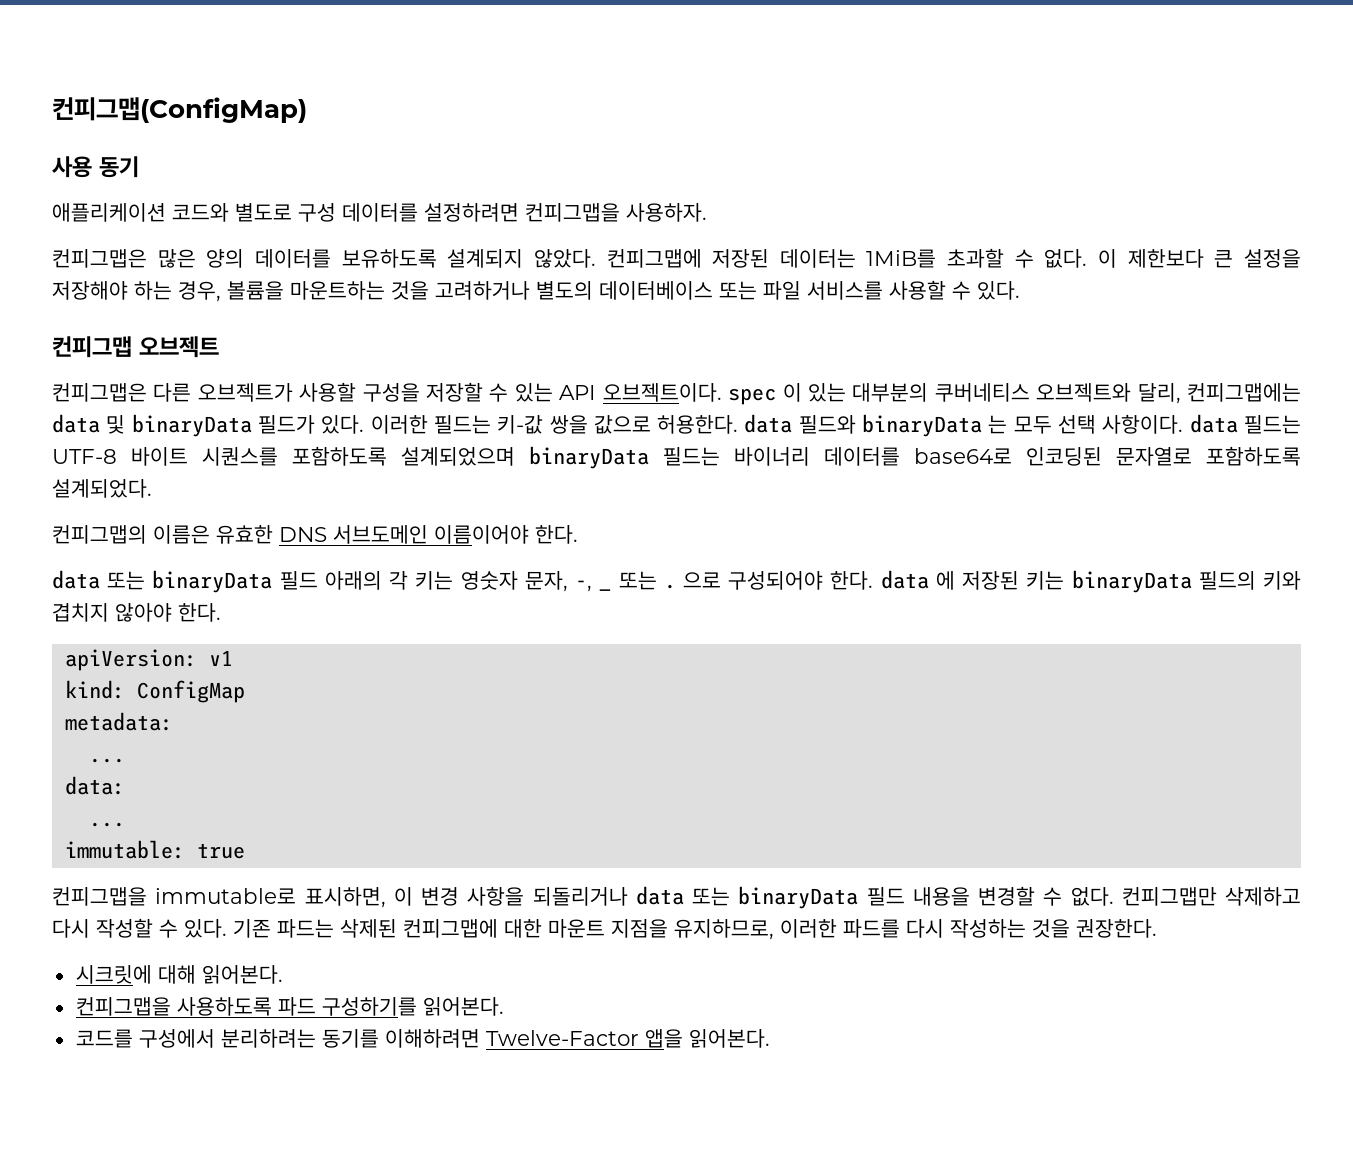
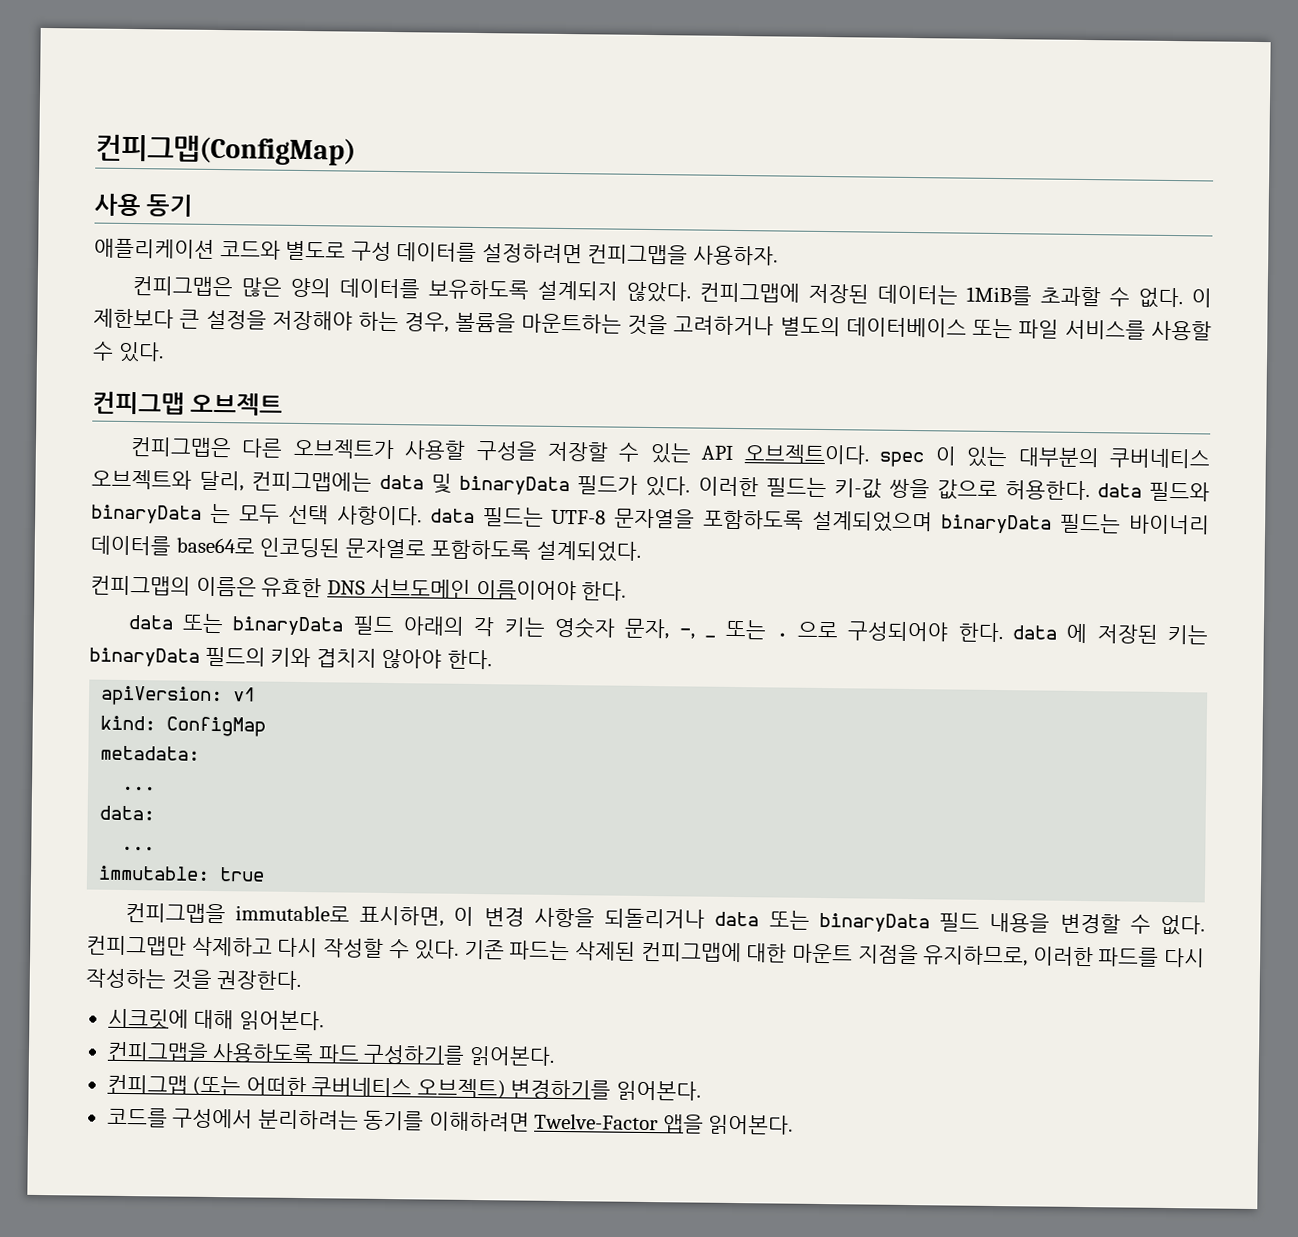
[131,447,278,466] 바이트 시퀀스를 -> [614,508,696,529] 문자열을
(504, 1006) none -> [106,1074,701,1101] // 컨피그맵 (또는 어떠한 쿠버네티스 오브젝트) 변경하기를 읽어본다.

